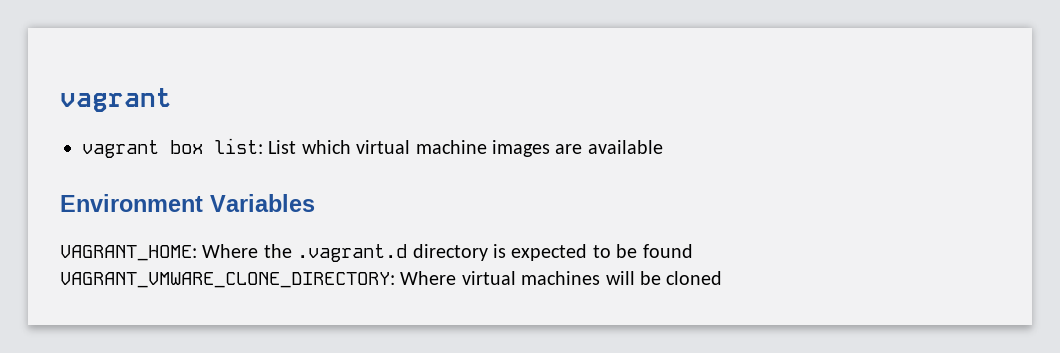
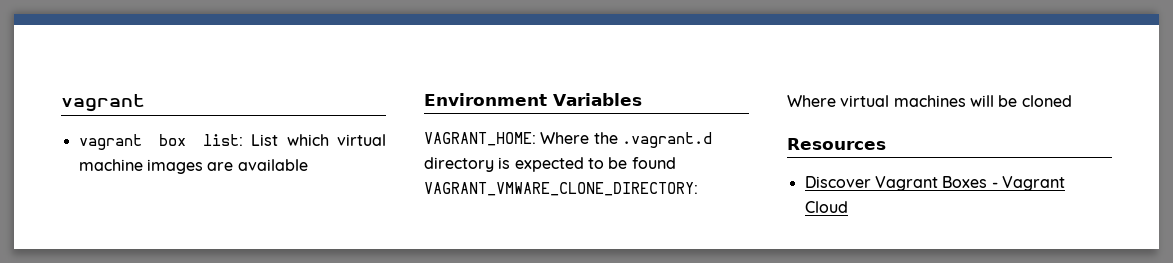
(723, 278) none -> [787,138,886,150] [804,176,1065,191] [804,201,848,213] // Resources // Discover Vagrant Boxes - Vagrant Cloud

